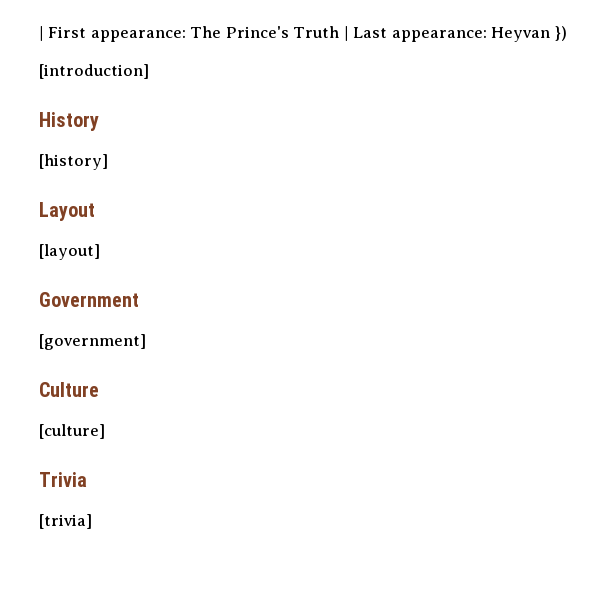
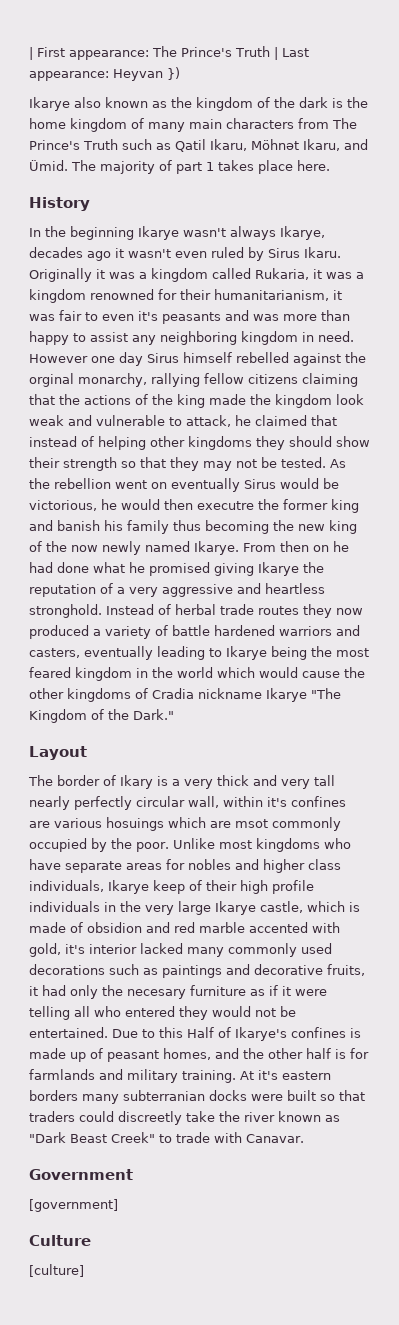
[39,64,149,79] [39,112,99,131] [39,154,108,170] [39,202,95,221] [39,244,100,260] [introduction] // History // [history] // Layout // [layout] -> [29,97,368,111] [29,118,357,132] [29,139,368,152] [29,160,330,174] [29,197,90,211] [29,226,325,240] [29,247,341,261] [29,268,364,282] [29,289,342,303] [29,310,350,324] [29,331,354,345] [29,352,366,366] [29,373,358,387] [29,394,364,408] [29,415,337,427] [29,436,370,450] [29,457,346,471] [29,478,339,492] [29,499,359,513] [29,520,357,534] [29,541,349,555] [29,562,324,576] [29,583,325,597] [29,604,363,618] [29,625,360,639] [29,646,369,660] [29,667,365,681] [29,688,341,702] [29,709,174,723] [29,746,87,760] [28,775,335,789] [29,796,346,810] [29,817,341,831] [29,838,351,852] [29,859,341,873] [29,880,314,894] [29,901,360,915] [29,922,340,933] [29,943,332,957] [29,964,365,978] [29,985,327,999] [29,1006,296,1020] [29,1027,361,1041] [29,1048,369,1062] [29,1069,331,1083] [29,1090,365,1104] [29,1111,340,1125] [29,1132,304,1143] Ikarye also known as the kingdom of the dark is the home kingdom of many main characters from The Prince's Truth such as Qatil Ikaru, Möhnət Ikaru, and Ümid. The majority of part 1 takes place here. // History // In the beginning Ikarye wasn't always Ikarye, decades ago it wasn't even ruled by Sirus Ikaru. Originally it was a kingdom called Rukaria, it was a kingdom renowned for their humanitarianism, it was fair to even it's peasants and was more than happy to assist any neighboring kingdom in need. However one day Sirus himself rebelled against the orginal monarchy, rallying fellow citizens claiming that the actions of the king made the kingdom look weak and vulnerable to attack, he claimed that instead of helping other kingdoms they should show their strength so that they may not be tested. As the rebellion went on eventually Sirus would be victorious, he would then executre the former king and banish his family thus becoming the new king of the now newly named Ikarye. From then on he had done what he promised giving Ikarye the reputation of a very aggressive and heartless stronghold. Instead of herbal trade routes they now produced a variety of battle hardened warriors and casters, eventually leading to Ikarye being the most feared kingdom in the world which would cause the other kingdoms of Cradia nickname Ikarye "The Kingdom of the Dark." // Layout // The border of Ikary is a very thick and very tall nearly perfectly circular wall, within it's confines are various hosuings which are msot commonly occupied by the poor. Unlike most kingdoms who have separate areas for nobles and higher class individuals, Ikarye keep of their high profile individuals in the very large Ikarye castle, which is made of obsidion and red marble accented with gold, it's interior lacked many commonly used decorations such as paintings and decorative fruits, it had only the necesary furniture as if it were telling all who entered they would not be entertained. Due to this Half of Ikarye's confines is made up of peasant homes, and the other half is for farmlands and military training. At it's eastern borders many subterranian docks were built so that traders could discreetly take the river known as "Dark Beast Creek" to trade with Canavar.
[39,472,87,487] [39,514,92,529] // Trivia // [trivia] -> (84, 1270) none

